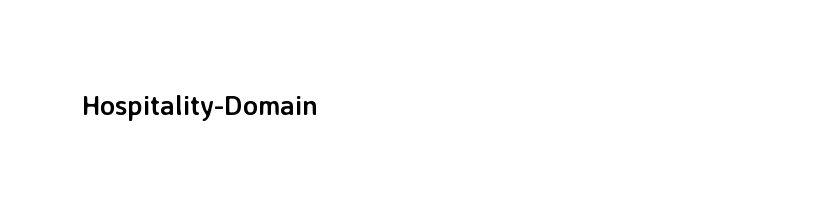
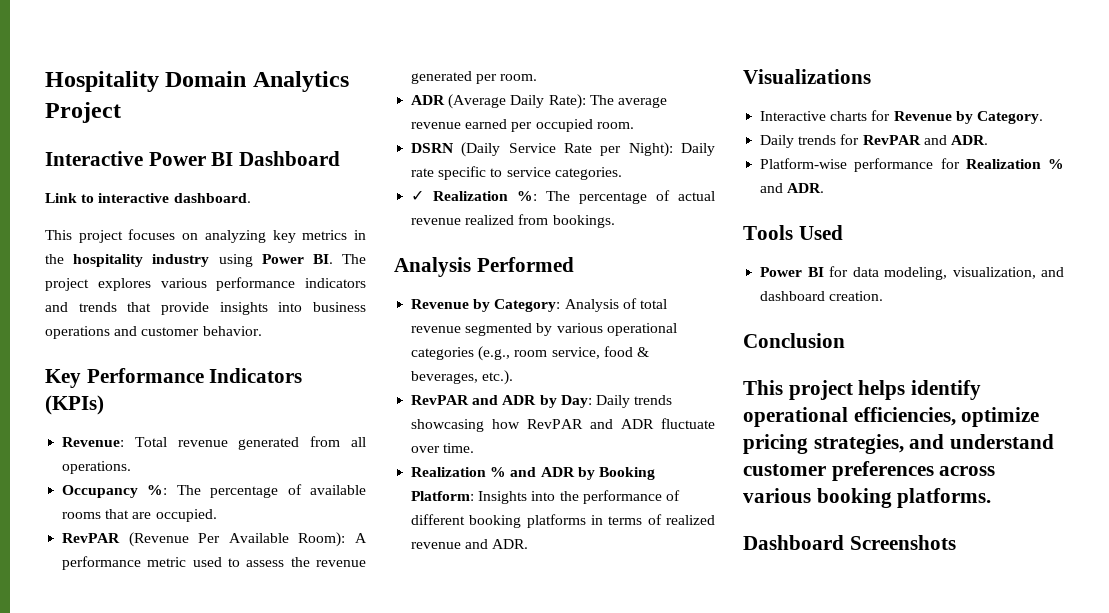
[82,95,318,121] Hospitality-Domain -> [45,71,349,92] [45,102,121,123] [45,151,341,166] [45,193,251,203] [45,229,367,243] [45,254,366,267] [45,277,366,291] [45,302,366,315] [45,326,262,339] [45,368,303,388] [45,395,104,415] [62,436,366,450] [62,461,132,474] [62,484,366,498] [62,509,217,522] [62,532,367,547] [62,556,366,570] [411,71,538,84] [411,94,667,109] [411,119,634,132] [411,142,715,157] [411,166,622,180] [411,190,715,204] [411,214,615,228] [394,257,574,277] [411,298,667,312] [411,323,677,336] [411,346,649,361] [411,370,514,385] [411,395,673,408] [411,418,715,432] [411,443,475,453] [411,467,655,480] [411,490,680,504] [411,514,715,528] [411,539,529,549] [743,69,871,84] [760,110,1043,124] [760,134,988,148] [760,158,1064,172] [760,183,825,193] [743,225,843,240] [760,266,1064,280] [760,291,884,301] [743,333,845,348] [743,380,982,400] [743,407,1040,427] [743,434,1055,454] [743,461,996,481] [743,488,992,508] [743,535,956,550] Hospitality Domain Analytics Project // Interactive Power BI Dashboard // Link to interactive dashboard. // This project focuses on analyzing key metrics in the hospitality industry using Power BI. The project explores various performance indicators and trends that provide insights into business operations and customer behavior. // Key Performance Indicators (KPIs) // Revenue: Total revenue generated from all operations. // Occupancy %: The percentage of available rooms that are occupied. // RevPAR (Revenue Per Available Room): A performance metric used to assess the revenue generated per room. // ADR (Average Daily Rate): The average revenue earned per occupied room. // DSRN (Daily Service Rate per Night): Daily rate specific to service categories. // ✓ Realization %: The percentage of actual revenue realized from bookings. // Analysis Performed // Revenue by Category: Analysis of total revenue segmented by various operational categories (e.g., room service, food & beverages, etc.). // RevPAR and ADR by Day: Daily trends showcasing how RevPAR and ADR fluctuate over time. // Realization % and ADR by Booking Platform: Insights into the performance of different booking platforms in terms of realized revenue and ADR. // Visualizations // Interactive charts for Revenue by Category. // Daily trends for RevPAR and ADR. // Platform-wise performance for Realization % and ADR. // Tools Used // Power BI for data modeling, visualization, and dashboard creation. // Conclusion // This project helps identify operational efficiencies, optimize pricing strategies, and understand customer preferences across various booking platforms. // Dashboard Screenshots

